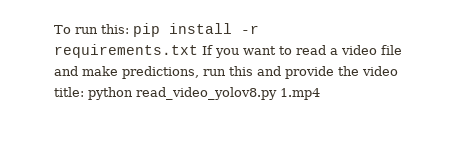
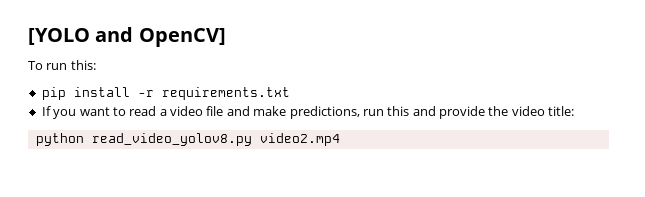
(54, 29) none -> [28,27,226,47] [YOLO and OpenCV] //
(129, 29) none -> (96, 65) //
(198, 51) none -> (290, 93) //
(84, 92) none -> (575, 111) //
[280,88,320,100] 1.mp4 -> [259,133,340,146] video2.mp4

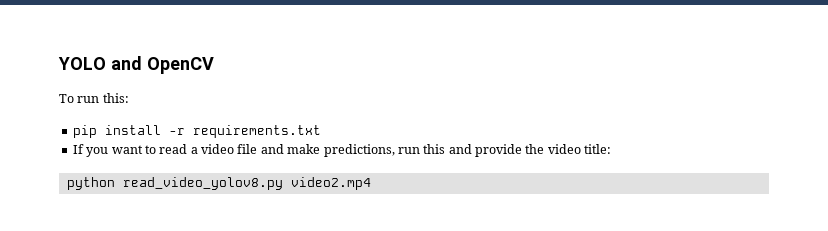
[28,27,226,47] [YOLO and OpenCV] -> [58,56,214,74] YOLO and OpenCV

